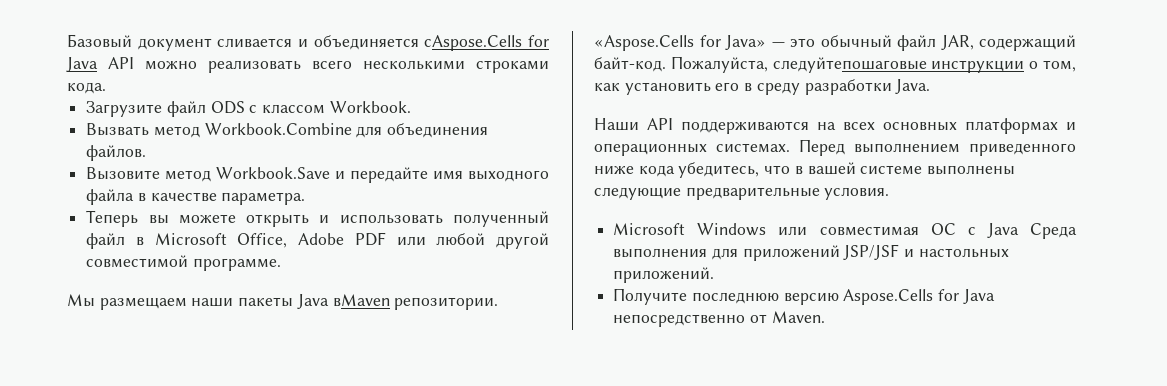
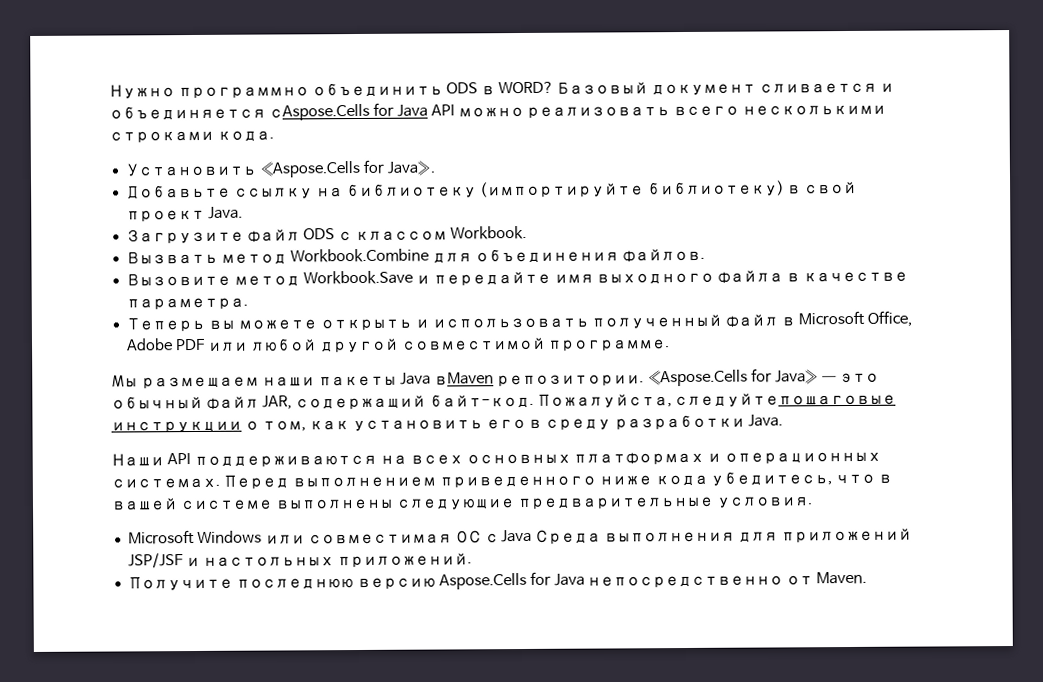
(67, 41) none -> [109,81,554,99] Нужно программно объединить ODS в WORD?
(106, 88) none -> [124,159,435,178] [125,180,858,200] [125,206,243,222] // Установить «Aspose.Cells for Java». // Добавьте ссылку на библиотеку (импортируйте библиотеку) в свой проект Java.

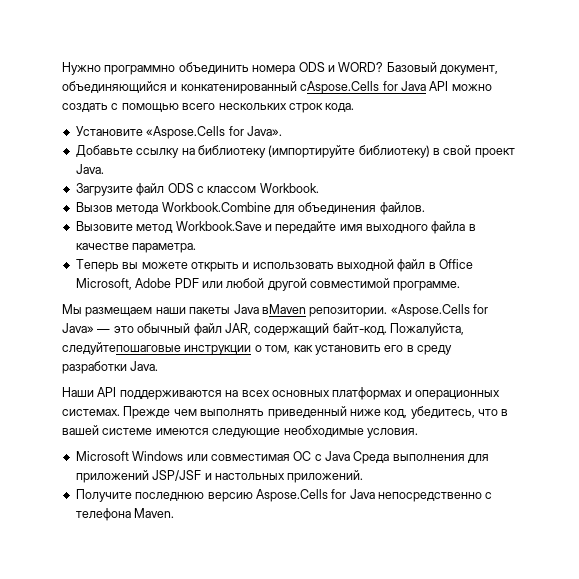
[445,81,895,96] [109,105,266,121] ODS в WORD? Базовый документ сливается и объединяется -> [252,62,498,75] [62,81,297,94] номера ODS и WORD? Базовый документ, объединяющийся и конкатенированный
[526,104,887,118] [109,130,214,143] реализовать всего несколькими строками -> [62,103,323,113] создать с помощью всего нескольких строк
[124,162,256,177] Установить -> [75,126,143,136] Установите
[125,250,287,265] Вызвать метод -> [75,202,159,214] Вызов метода
[591,314,723,329] полученный -> [337,259,394,271] выходной
[798,310,913,327] Microsoft Office, -> [439,259,474,269] [75,278,132,290] Office Microsoft,
[222,474,708,489] Перед выполнением приведенного ниже кода -> [123,406,408,419] Прежде чем выполнять приведенный ниже код,
[274,496,714,510] выполнены следующие предварительные -> [155,425,364,438] имеются следующие необходимые
[786,575,814,586] от -> [485,492,493,499] [75,508,131,521] с телефона

